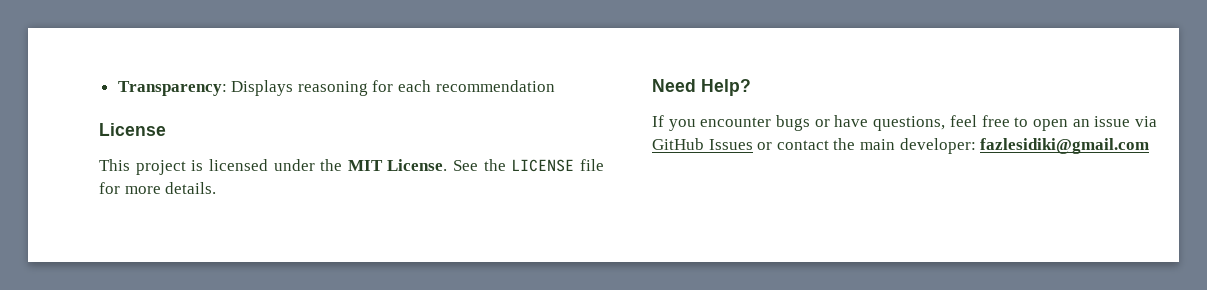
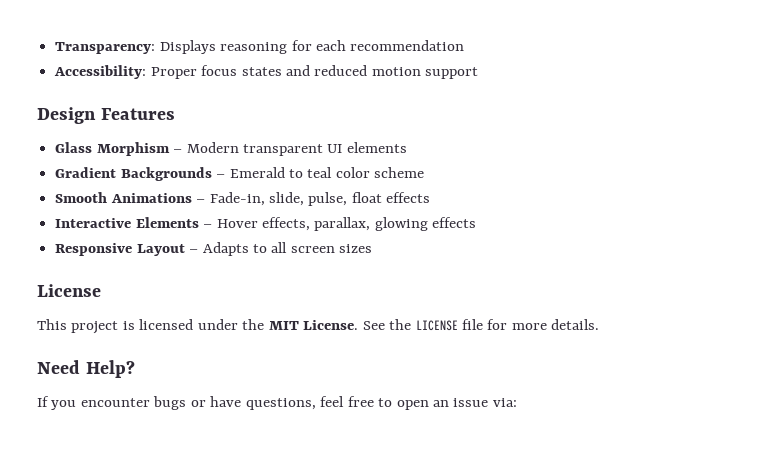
(555, 86) none -> [54,65,479,79] [37,107,175,124] [55,142,407,156] [55,167,425,181] [55,192,431,206] [55,217,477,231] [55,242,373,256] // Accessibility: Proper focus states and reduced motion support // Design Features // Glass Morphism – Modern transparent UI elements // Gradient Backgrounds – Emerald to teal color scheme // Smooth Animations – Fade-in, slide, pulse, float effects // Interactive Elements – Hover effects, parallax, glowing effects // Responsive Layout – Adapts to all screen sizes
[1135,116,1157,127] [652,138,1150,154] via GitHub Issues or contact the main developer: fazlesidiki@gmail.com -> [492,398,517,407] via:

